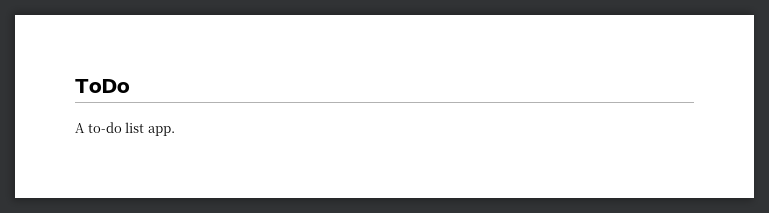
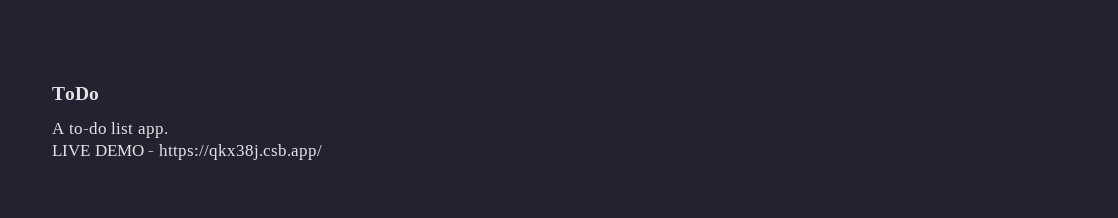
(175, 131) none -> [52,144,322,160] // LIVE DEMO - https://qkx38j.csb.app/

